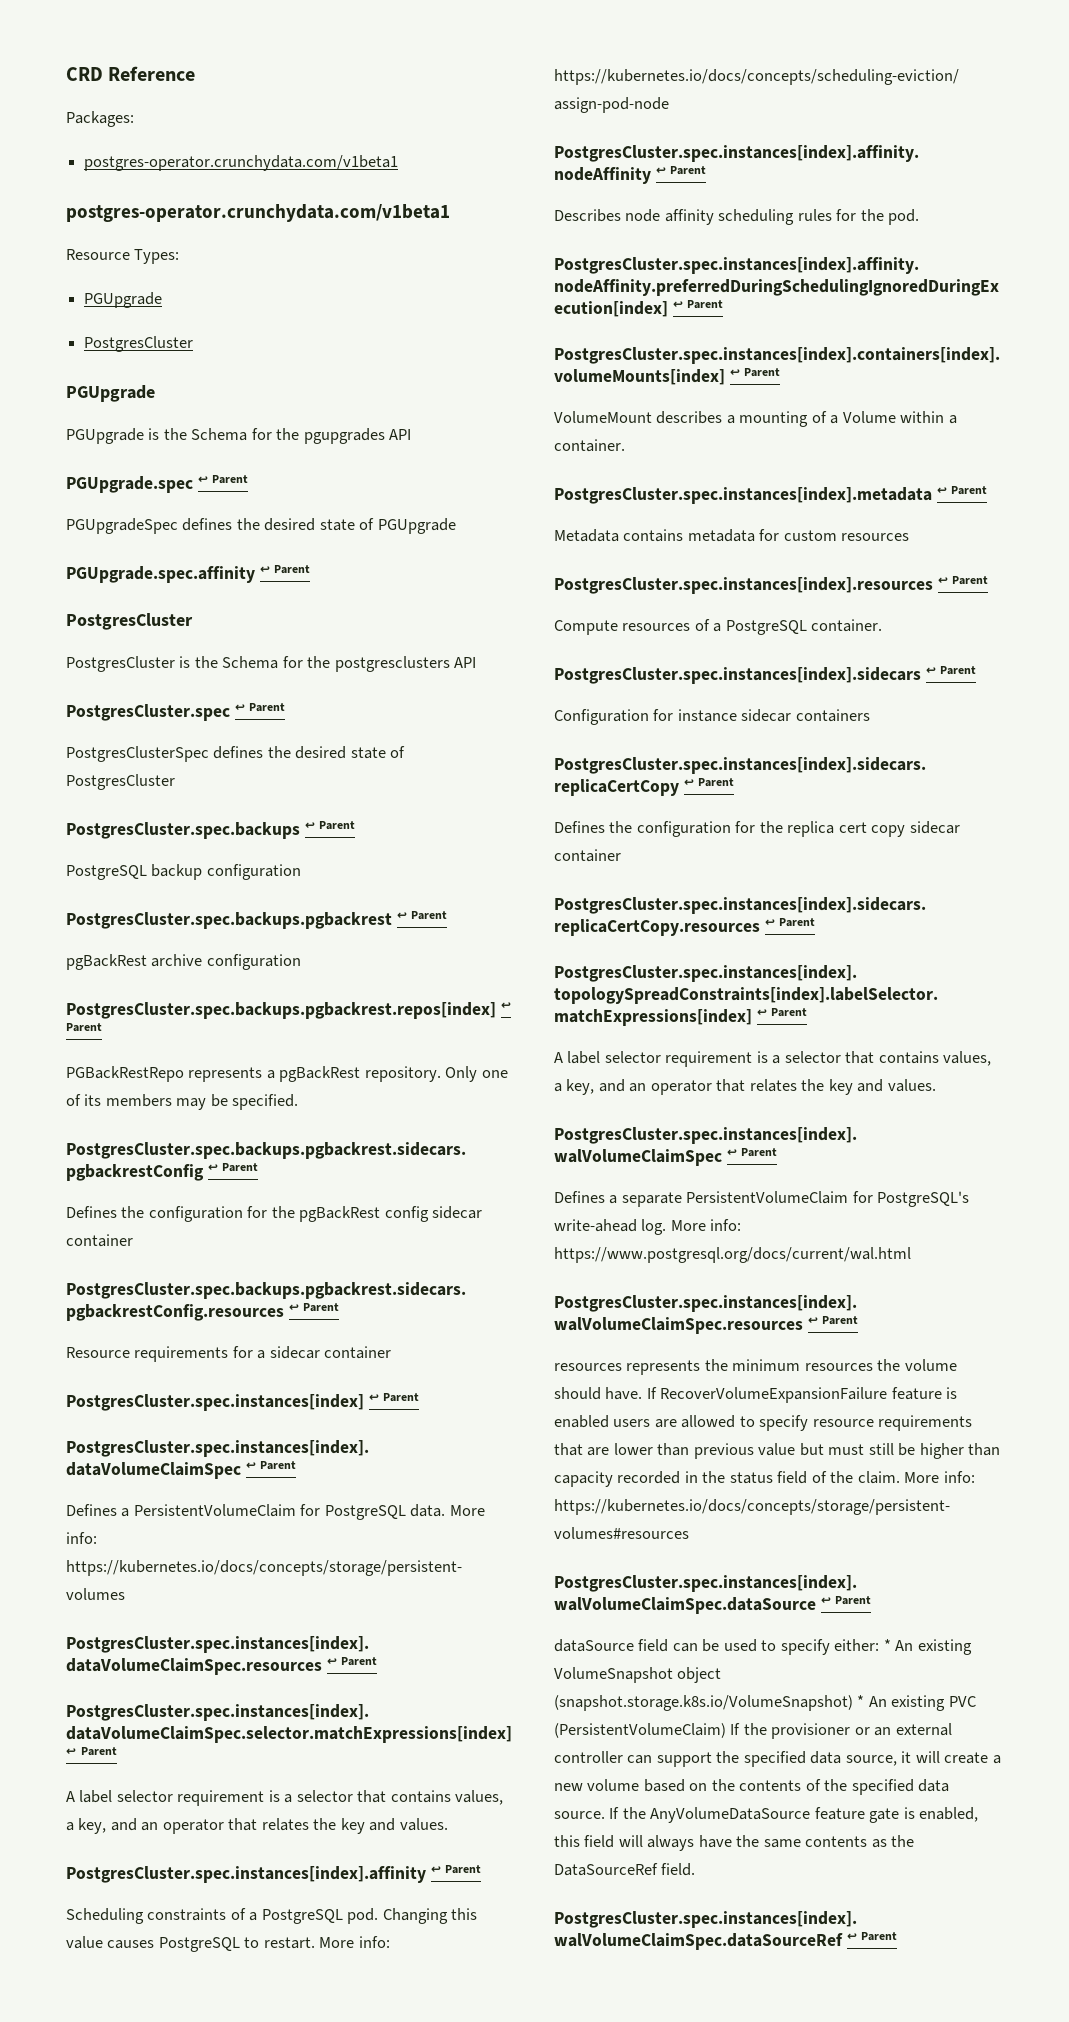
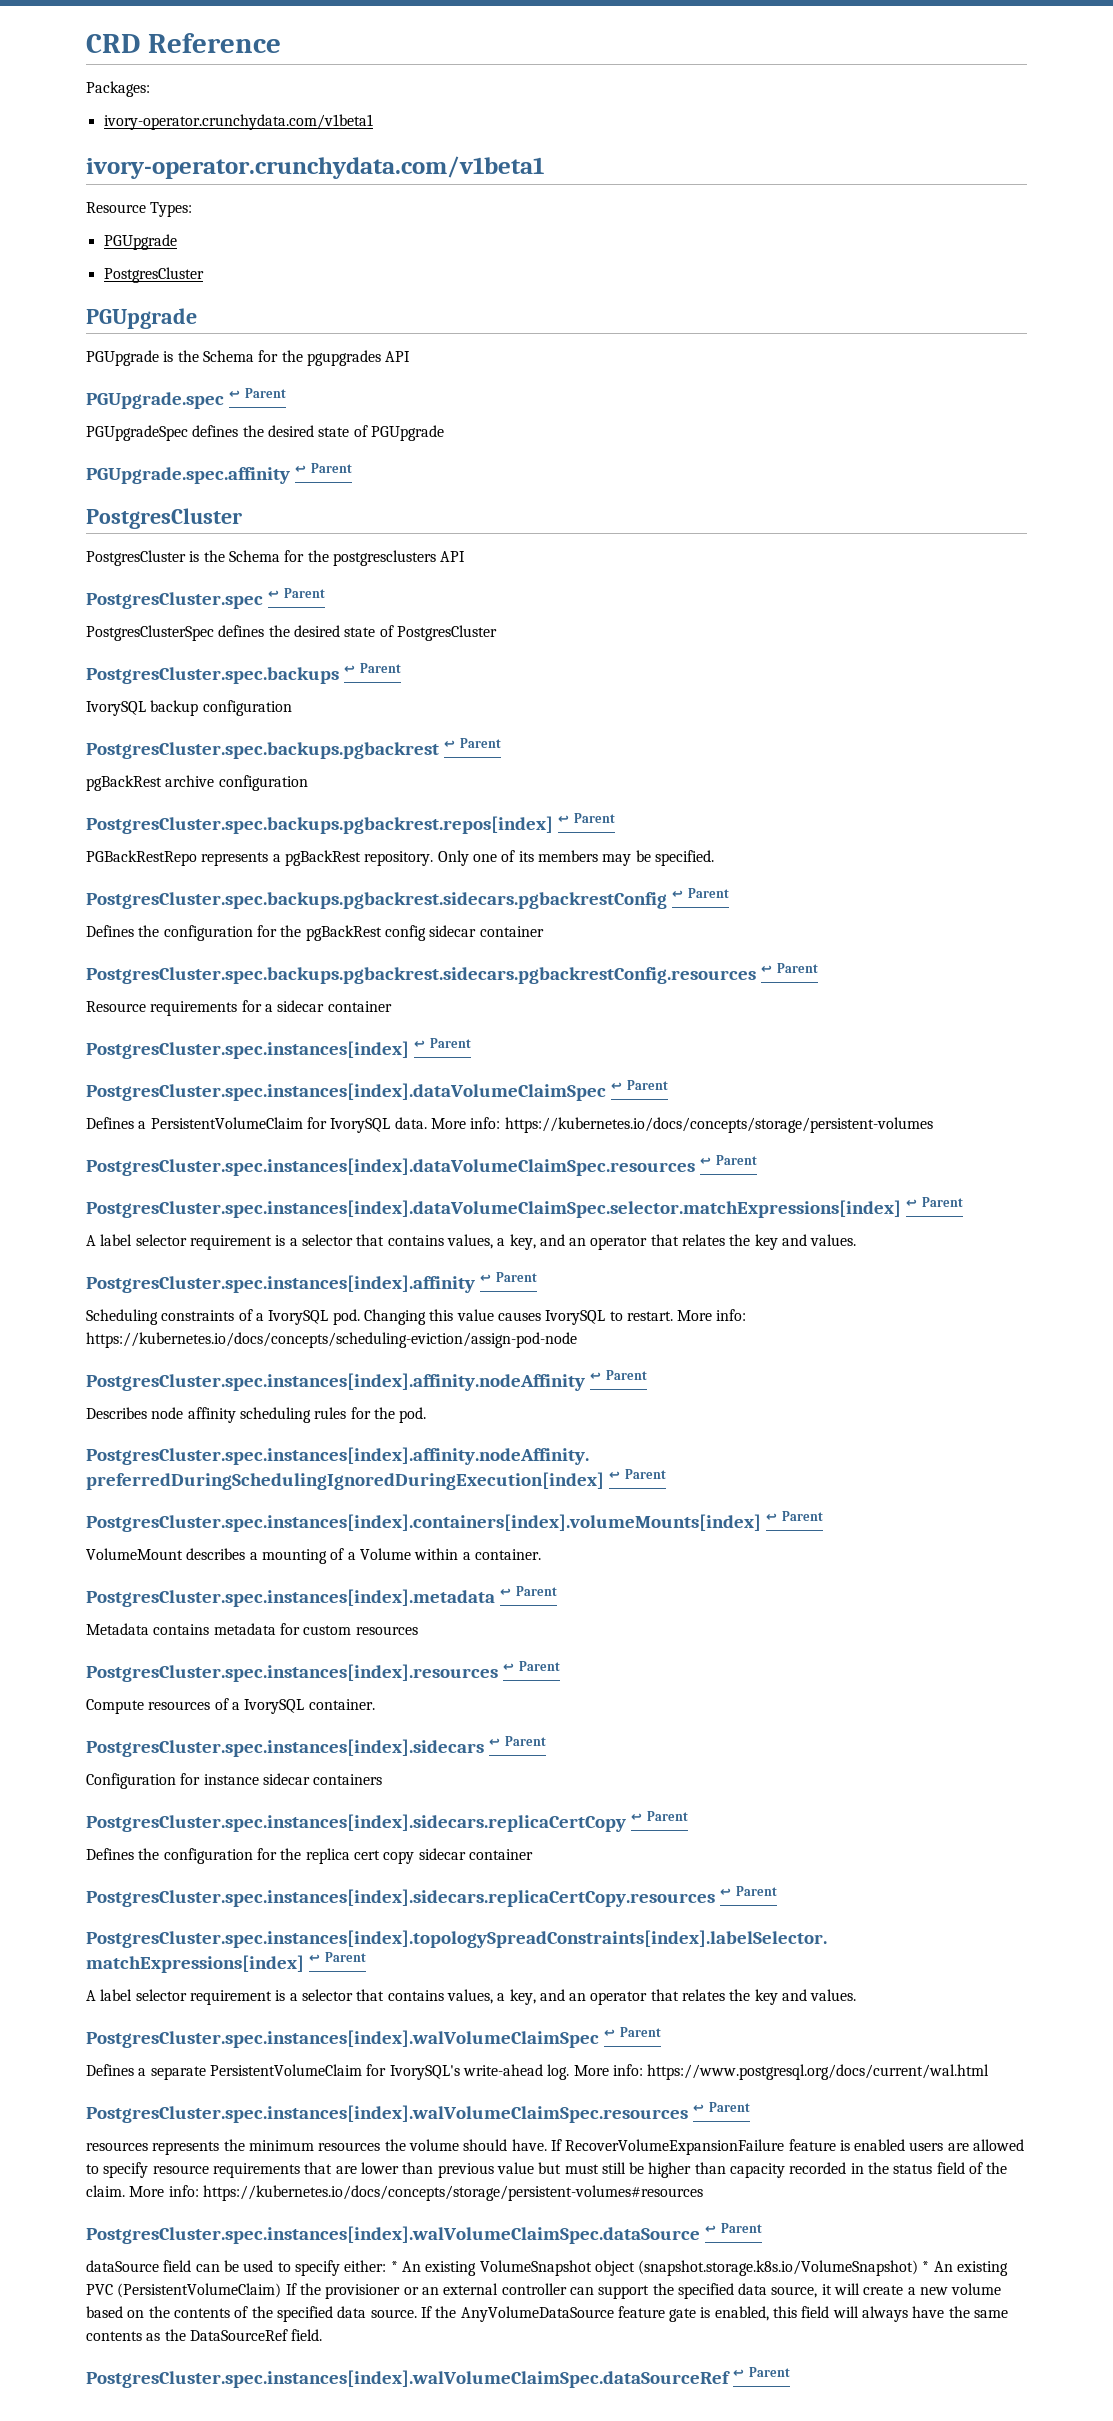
[84,155,399,171] [66,204,450,222] postgres-operator.crunchydata.com/v1beta1 // postgres-operator.crunchydata.com/v1beta1 -> [103,114,373,130] [86,156,544,179] ivory-operator.crunchydata.com/v1beta1 // ivory-operator.crunchydata.com/v1beta1
[66,865,147,880] PostgreSQL -> [86,701,146,716] IvorySQL
[324,1505,406,1520] PostgreSQL -> [330,1118,391,1133] IvorySQL
[261,1909,343,1924] PostgreSQL -> [268,1310,329,1325] IvorySQL
[158,1937,240,1952] PostgreSQL -> [545,1310,606,1325] IvorySQL
[725,620,807,635] PostgreSQL -> [244,1699,305,1714] IvorySQL
[877,1191,970,1207] PostgreSQL's -> [389,2065,460,2080] IvorySQL's

